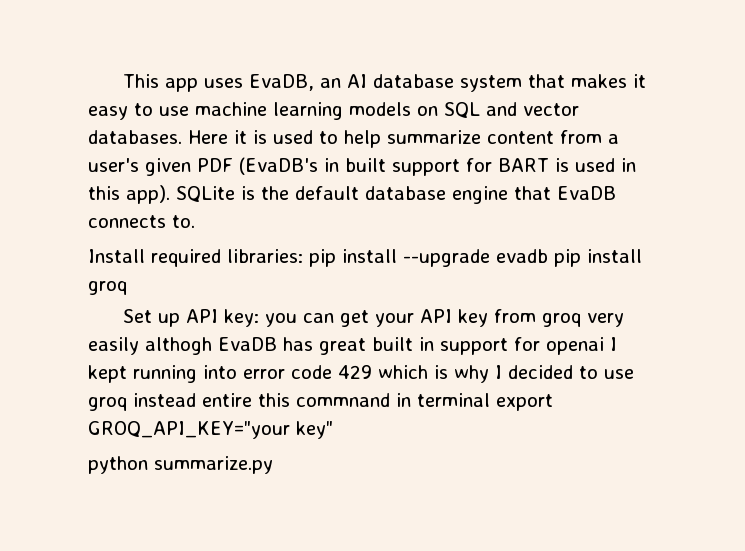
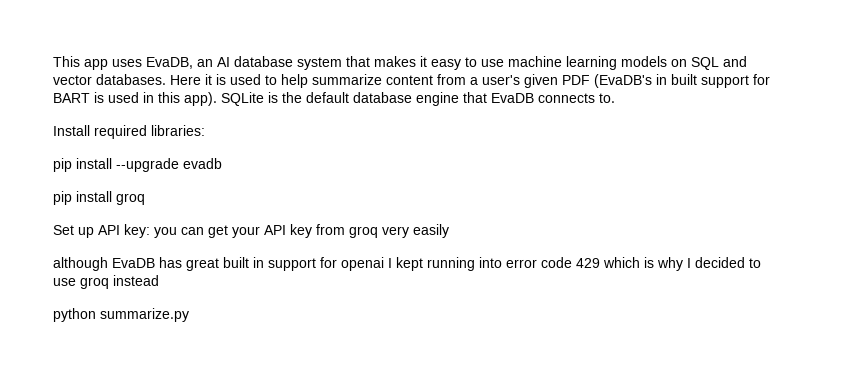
(303, 256) none -> (205, 130) //
(548, 256) none -> (222, 163) //
[145,337,212,355] althogh -> [53,257,108,271] // although
[202,393,553,411] [88,421,333,439] entire this commnand in terminal export GROQ_API_KEY="your key" -> (159, 280) none

